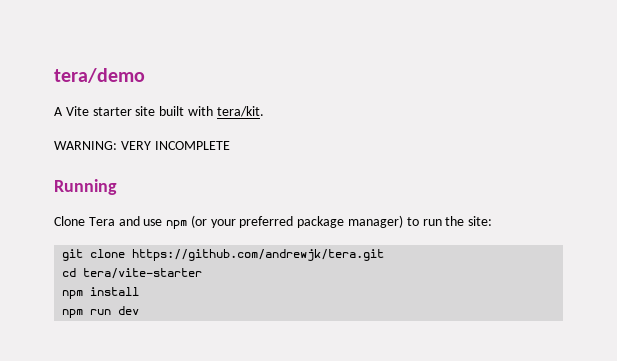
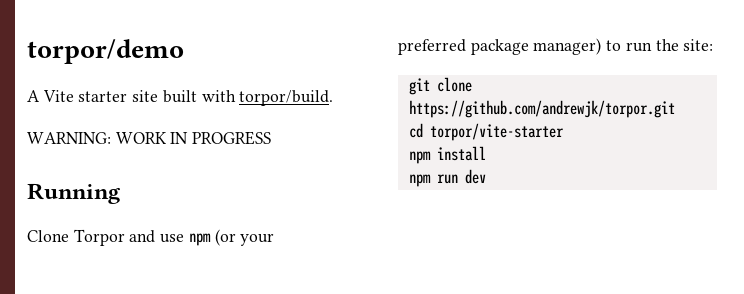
[54,68,145,83] tera/demo -> [27,39,184,64] torpor/demo
[216,106,264,117] tera/kit. -> [239,90,334,106] torpor/build.
[120,141,230,150] VERY INCOMPLETE -> [115,131,272,145] WORK IN PROGRESS
[88,217,115,226] Tera -> [73,229,125,246] Torpor
[132,249,385,261] https://github.com/andrewjk/tera.git -> [408,100,675,118] https://github.com/andrewjk/torpor.git
[83,268,203,279] tera/vite-starter -> [429,123,564,141] torpor/vite-starter

